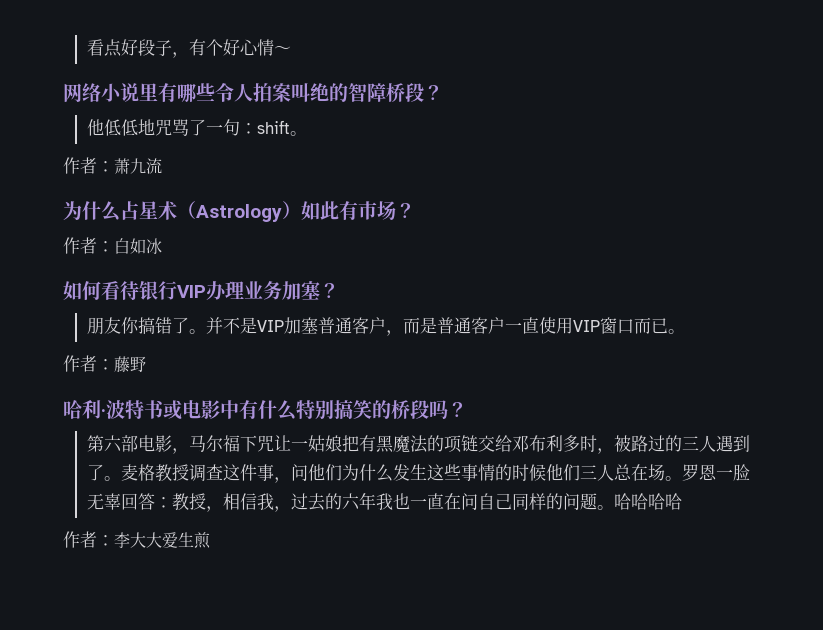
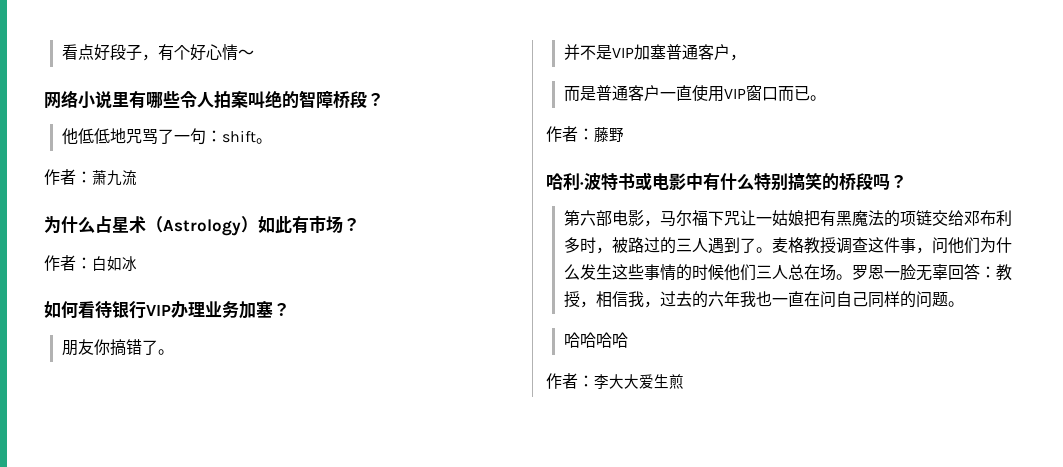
(206, 331) none -> (174, 352) //
(403, 333) none -> (746, 57) //
(614, 507) none -> (964, 304) //

